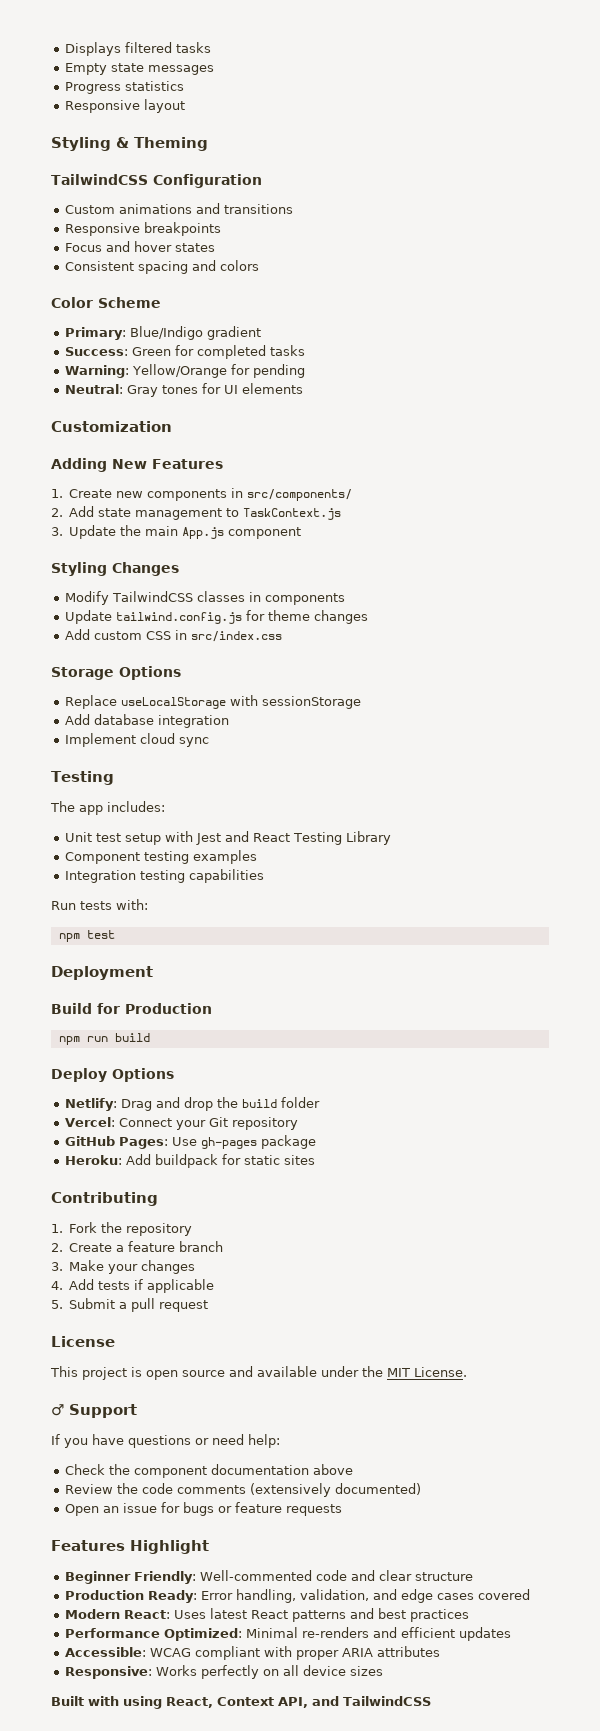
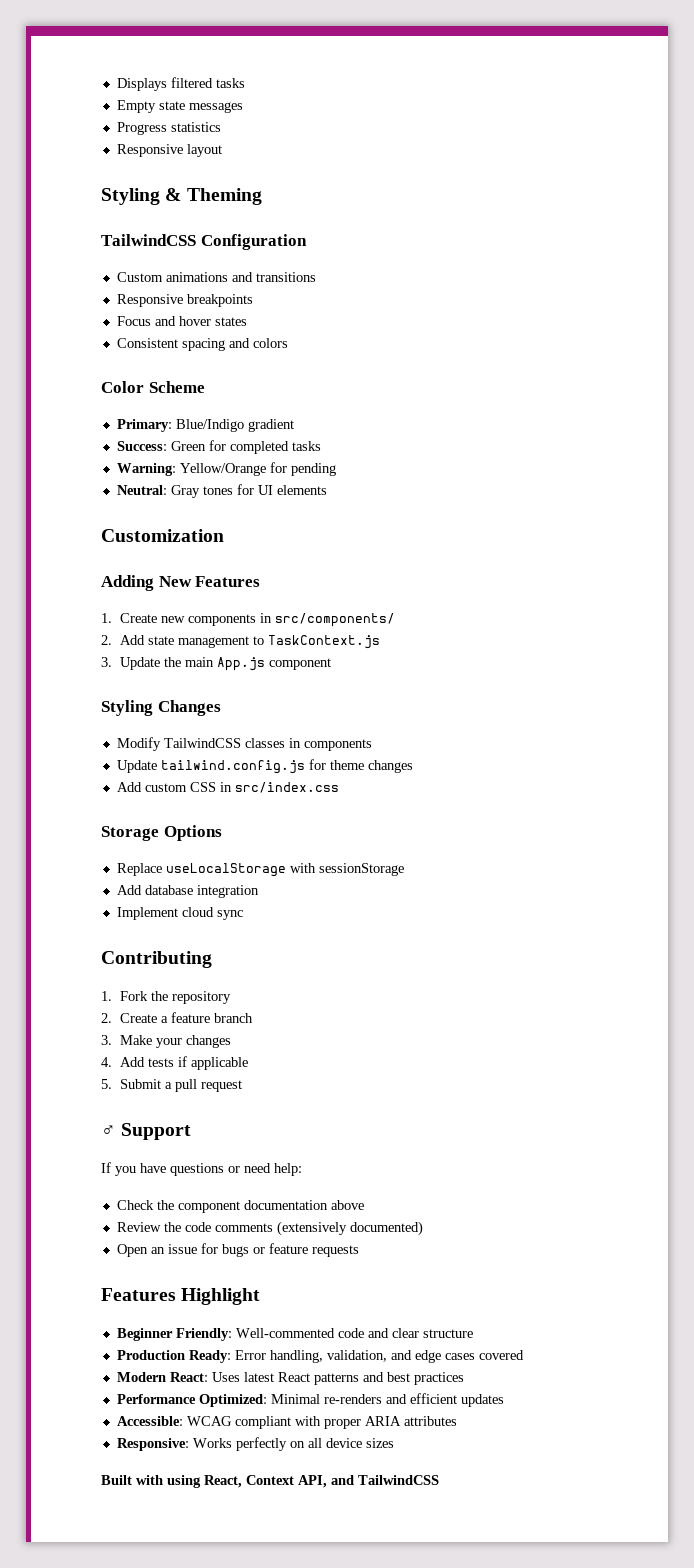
[51,771,114,785] [50,801,165,815] [64,831,391,845] [64,850,257,864] [64,869,264,883] [51,899,148,910] [58,930,115,942] [51,966,153,980] [51,1003,212,1014] [58,1033,150,1045] [51,1068,174,1082] [64,1097,320,1111] [64,1117,298,1130] [64,1135,316,1149] [64,1154,315,1168] // Testing // The app includes: // Unit test setup with Jest and React Testing Library // Component testing examples // Integration testing capabilities // Run tests with: // npm test // Deployment // Build for Production // npm run build // Deploy Options // Netlify: Drag and drop the build folder // Vercel: Connect your Git repository // GitHub Pages: Use gh-pages package // Heroku: Add buildpack for static sites -> (243, 915) none
[51,1336,115,1347] [50,1366,467,1380] // License // This project is open source and available under the MIT License. -> (242, 1086) none

